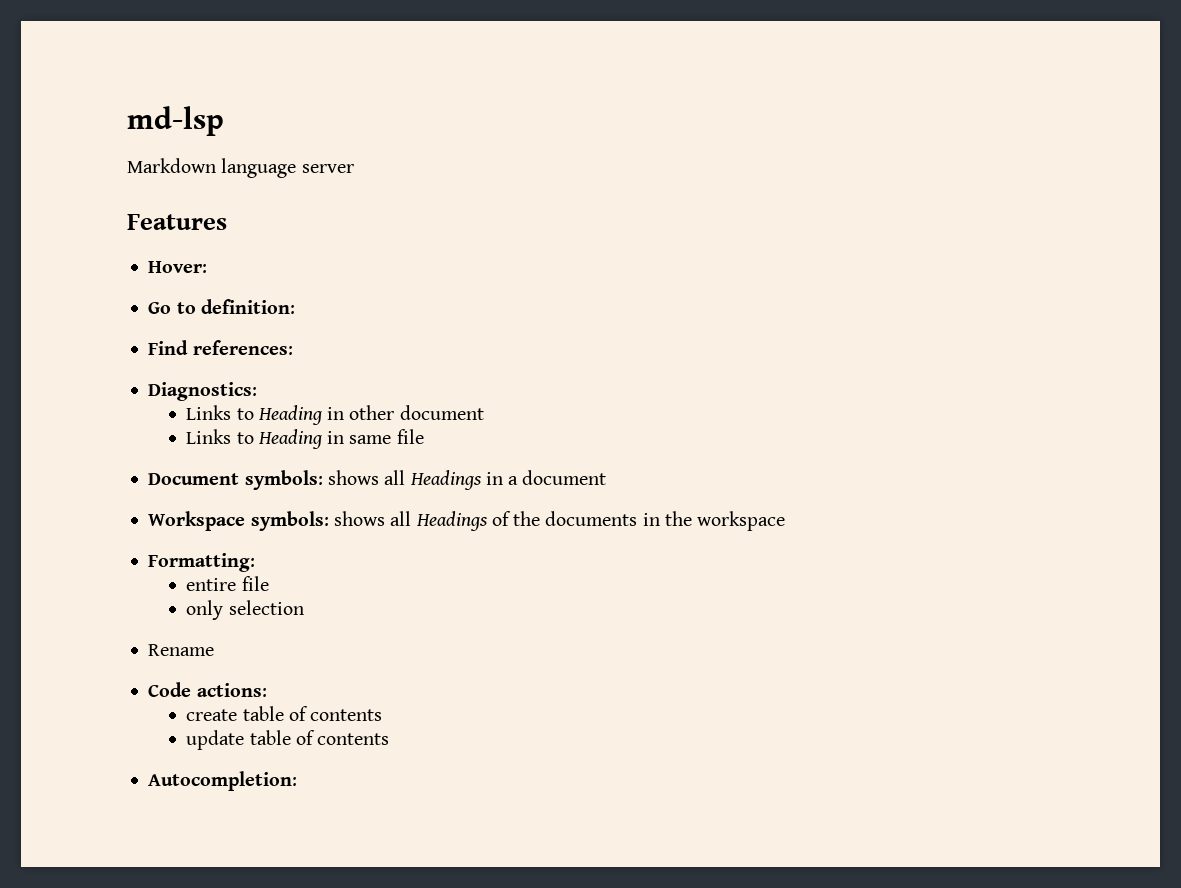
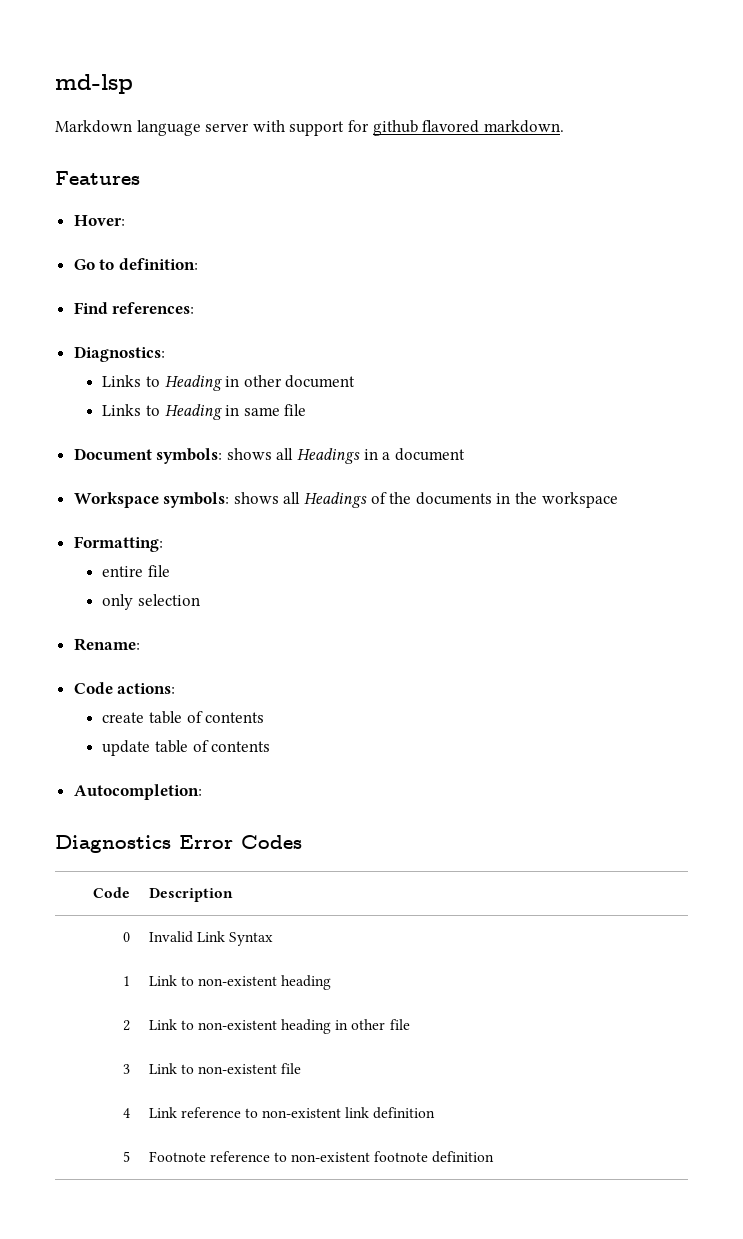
(354, 168) none -> [252,120,564,136] with support for github flavored markdown.
[148,644,215,656] Rename -> [73,638,140,651] Rename:
(298, 781) none -> [55,835,302,853] [93,887,131,898] [148,888,233,902] [123,932,131,942] [148,931,273,946] [123,976,131,986] [148,975,332,990] [123,1020,131,1031] [148,1019,410,1034] [123,1064,131,1074] [148,1063,302,1074] [123,1108,131,1118] [148,1107,436,1119] [123,1151,131,1162] [148,1151,495,1163] // Diagnostics Error Codes // Code | Description // 0 | Invalid Link Syntax // 1 | Link to non-existent heading // 2 | Link to non-existent heading in other file // 3 | Link to non-existent file // 4 | Link reference to non-existent link definition // 5 | Footnote reference to non-existent footnote definition

